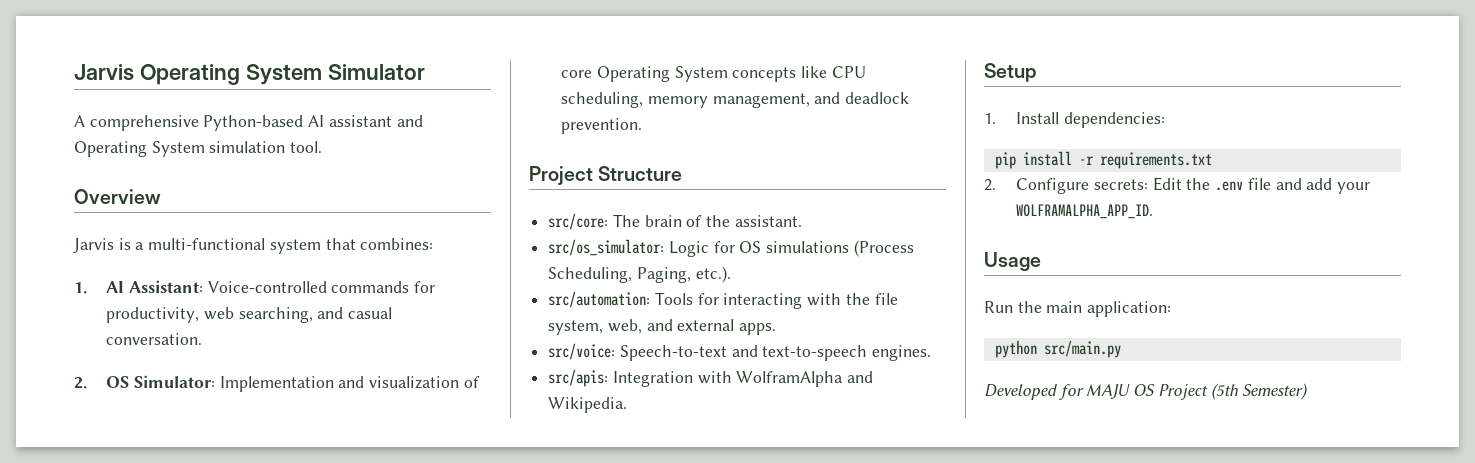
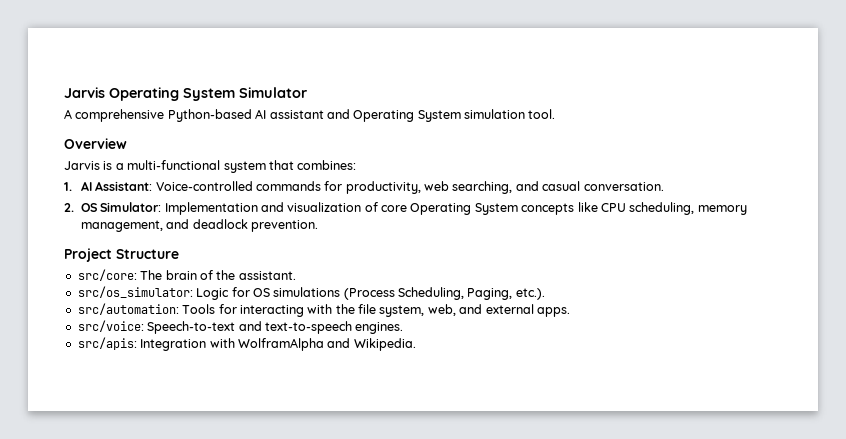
[984,63,1036,82] [984,112,1165,128] [994,151,1212,169] [984,177,1371,194] [1016,204,1154,219] [984,252,1041,271] [984,301,1172,317] [994,340,1121,358] [984,383,1309,400] // Setup // 1. Install dependencies: // pip install -r requirements.txt // 2. Configure secrets: Edit the .env file and add your WOLFRAMALPHA_APP_ID. // Usage // Run the main application: // python src/main.py // Developed for MAJU OS Project (5th Semester) -> (416, 344) none

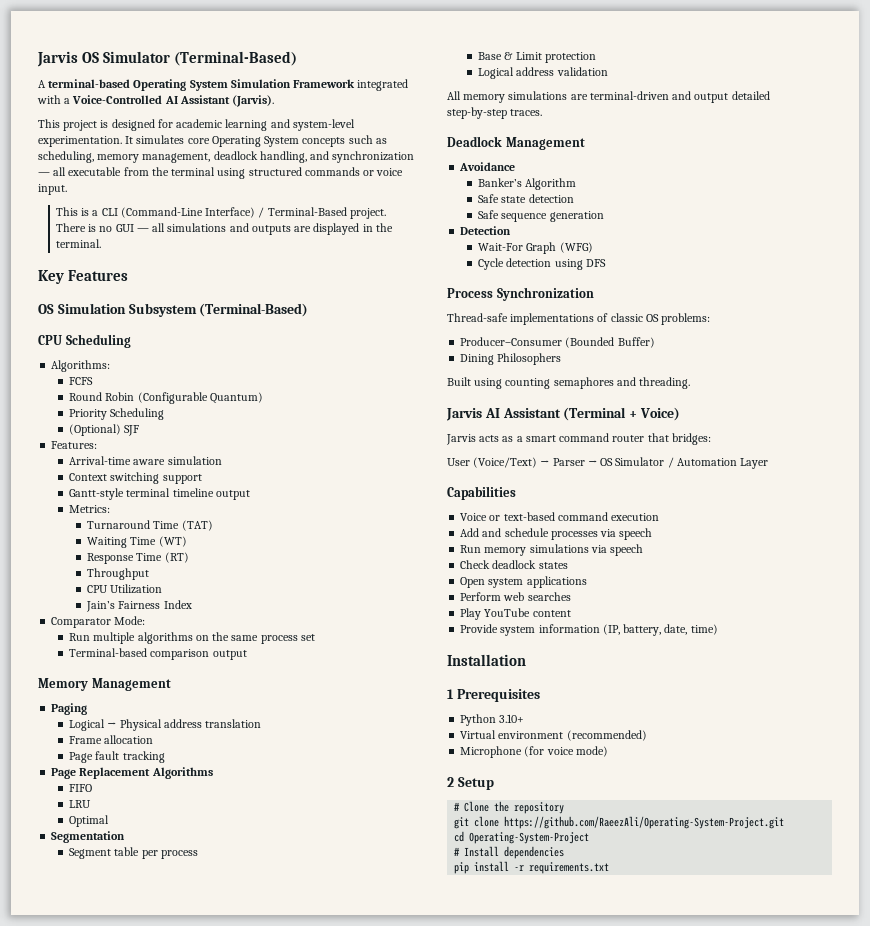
[64,87,307,101] [64,109,556,122] [64,138,127,149] [64,160,357,173] [64,181,664,194] [64,202,378,215] Jarvis Operating System Simulator // A comprehensive Python-based AI assistant and Operating System simulation tool. // Overview // Jarvis is a multi-functional system that combines: // 1. AI Assistant: Voice-controlled commands for productivity, web searching, and casual conversation. // 2. OS Simulator: Implementation and visualization of -> [37,51,298,67] [38,79,409,91] [37,95,275,107] [38,119,355,131] [38,135,185,147] Jarvis OS Simulator (Terminal-Based) // A terminal-based Operating System Simulation Framework integrated with a Voice-Controlled AI Assistant (Jarvis). // This project is designed for academic learning and system-level experimentation. It simulates
[577,202,626,212] like CPU -> [348,135,387,144] such as
[166,219,318,232] [64,248,179,262] [77,269,296,281] [77,286,545,300] [77,303,570,317] [77,320,404,334] [77,337,416,351] and deadlock prevention. // Project Structure // src/core: The brain of the assistant. // src/os_simulator: Logic for OS simulations (Process Scheduling, Paging, etc.). // src/automation: Tools for interacting with the file system, web, and external apps. // src/voice: Speech-to-text and text-to-speech engines. // src/apis: Integration with WolframAlpha and Wikipedia. -> [213,151,415,163] [38,167,404,179] [38,184,67,195] [55,207,386,219] [55,223,393,235] [55,239,101,248] [38,270,129,284] [38,303,309,317] [38,334,131,348] [51,360,111,372] [69,377,94,385] [69,392,263,404] [69,408,165,420] [69,424,140,436] [51,441,98,449] [69,456,222,465] [69,472,202,484] [69,488,250,500] [69,505,111,513] [87,520,213,531] [87,536,187,548] [87,552,189,564] [87,568,150,580] [87,584,163,594] [86,600,192,612] [51,616,146,628] [69,632,315,644] [69,648,247,660] [38,678,171,691] [51,703,88,715] [69,719,262,731] [69,735,154,744] [69,751,165,763] [51,767,213,779] [69,784,93,792] [69,800,92,808] [69,815,110,827] [51,831,126,843] [69,847,198,859] [478,52,596,63] [478,67,608,79] [447,91,770,103] [447,107,543,119] [447,136,585,150] [459,162,516,171] [478,178,577,190] [478,194,574,203] [478,210,604,222] [460,226,512,235] [478,242,593,254] [478,258,606,270] [447,287,594,301] [447,313,711,325] [460,337,655,348] [460,353,562,365] [447,377,691,389] [446,407,680,421] [446,433,711,445] [447,457,769,469] [447,486,516,500] [460,512,660,521] [460,528,653,540] [460,544,644,556] [460,560,568,569] [460,576,587,588] [460,592,571,601] [460,608,571,620] [460,624,718,636] [447,654,526,666] [447,689,540,702] [460,714,525,726] [460,730,647,741] [460,746,608,758] [447,777,494,790] [454,801,565,814] [454,816,785,829] [454,831,590,844] [454,846,565,859] [454,861,610,874] deadlock handling, and synchronization — all executable from the terminal using structured commands or voice input. // This is a CLI (Command-Line Interface) / Terminal-Based project. // There is no GUI — all simulations and outputs are displayed in the terminal. // Key Features // OS Simulation Subsystem (Terminal-Based) // CPU Scheduling // Algorithms: // FCFS // Round Robin (Configurable Quantum) // Priority Scheduling // (Optional) SJF // Features: // Arrival-time aware simulation // Context switching support // Gantt-style terminal timeline output // Metrics: // Turnaround Time (TAT) // Waiting Time (WT) // Response Time (RT) // Throughput // CPU Utilization // Jain’s Fairness Index // Comparator Mode: // Run multiple algorithms on the same process set // Terminal-based comparison output // Memory Management // Paging // Logical → Physical address translation // Frame allocation // Page fault tracking // Page Replacement Algorithms // FIFO // LRU // Optimal // Segmentation // Segment table per process // Base & Limit protection // Logical address validation // All memory simulations are terminal-driven and output detailed step-by-step traces. // Deadlock Management // Avoidance // Banker’s Algorithm // Safe state detection // Safe sequence generation // Detection // Wait-For Graph (WFG) // Cycle detection using DFS // Process Synchronization // Thread-safe implementations of classic OS problems: // Producer–Consumer (Bounded Buffer) // Dining Philosophers // Built using counting semaphores and threading. // Jarvis AI Assistant (Terminal + Voice) // Jarvis acts as a smart command router that bridges: // User (Voice/Text) → Parser → OS Simulator / Automation Layer // Capabilities // Voice or text-based command execution // Add and schedule processes via speech // Run memory simulations via speech // Check deadlock states // Open system applications // Perform web searches // Play YouTube content // Provide system information (IP, battery, date, time) // Installation // 1 Prerequisites // Python 3.10+ // Virtual environment (recommended) // Microphone (for voice mode) // 2 Setup // # Clone the repository // git clone https://github.com/RaeezAli/Operating-System-Project.git // cd Operating-System-Project // # Install dependencies // pip install -r requirements.txt

